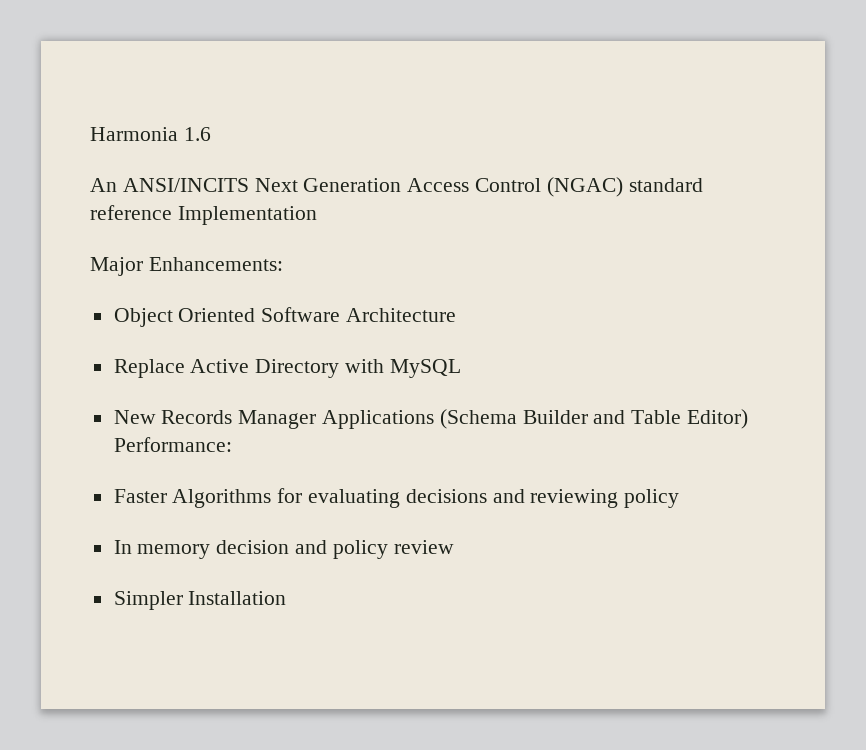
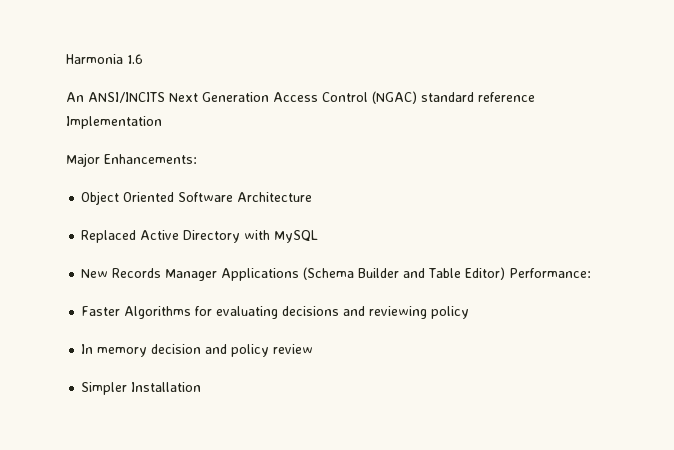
[113,359,185,378] Replace -> [81,230,137,243] Replaced

